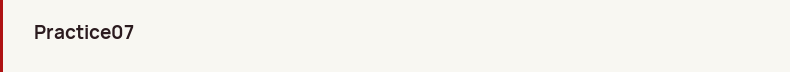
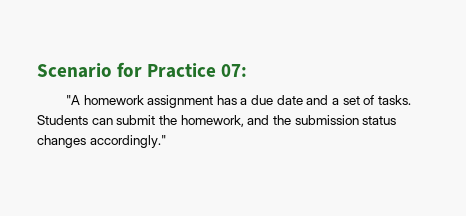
[34,25,134,39] Practice07 -> [37,62,248,78] [65,95,412,108] [37,115,397,127] [37,135,166,148] Scenario for Practice 07: // "A homework assignment has a due date and a set of tasks. Students can submit the homework, and the submission status changes accordingly."

